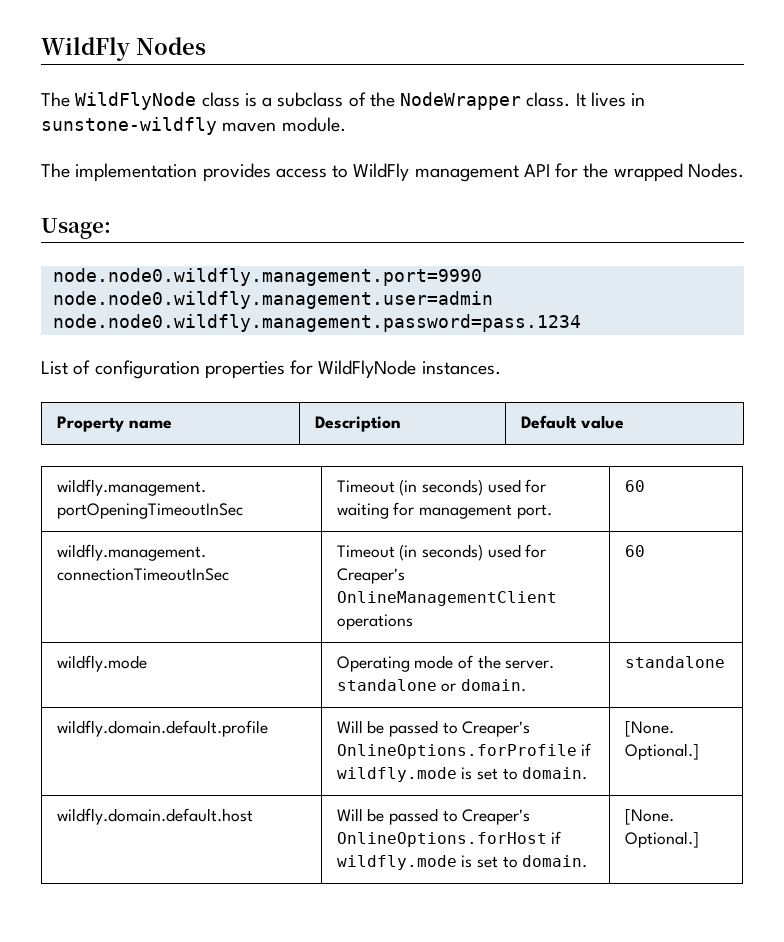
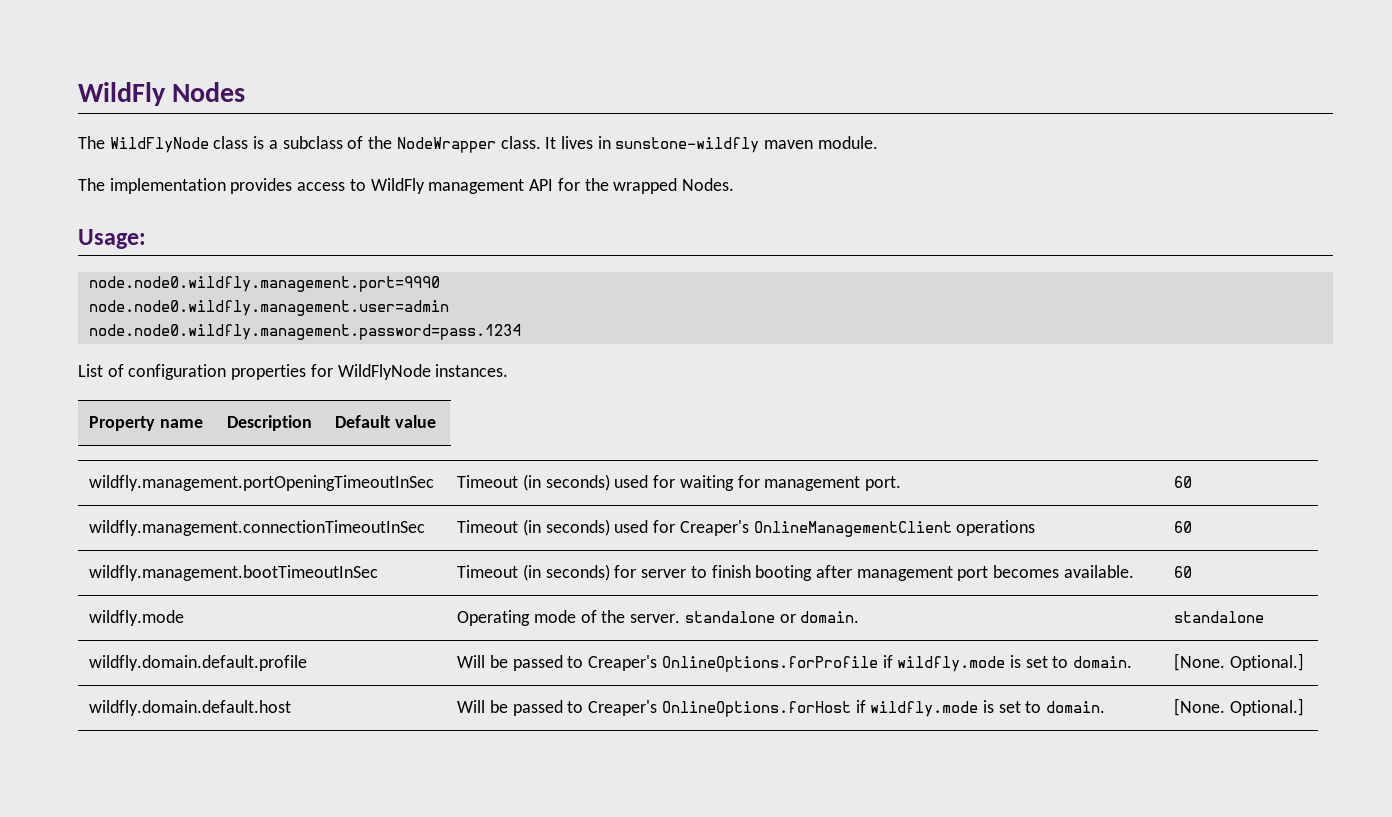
(645, 551) none -> [89,565,379,581] [457,564,1134,581] [1174,566,1193,578] // wildfly.management.bootTimeoutInSec | Timeout (in seconds) for server to finish booting after management port becomes available. | 60

